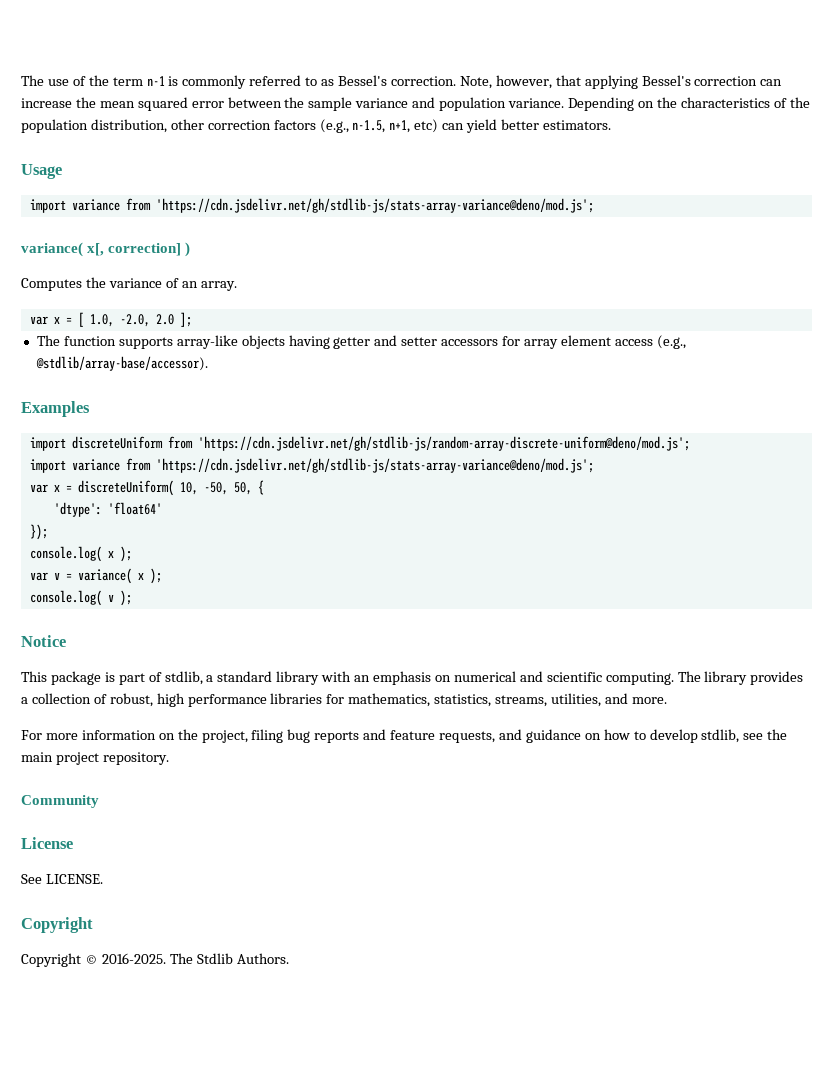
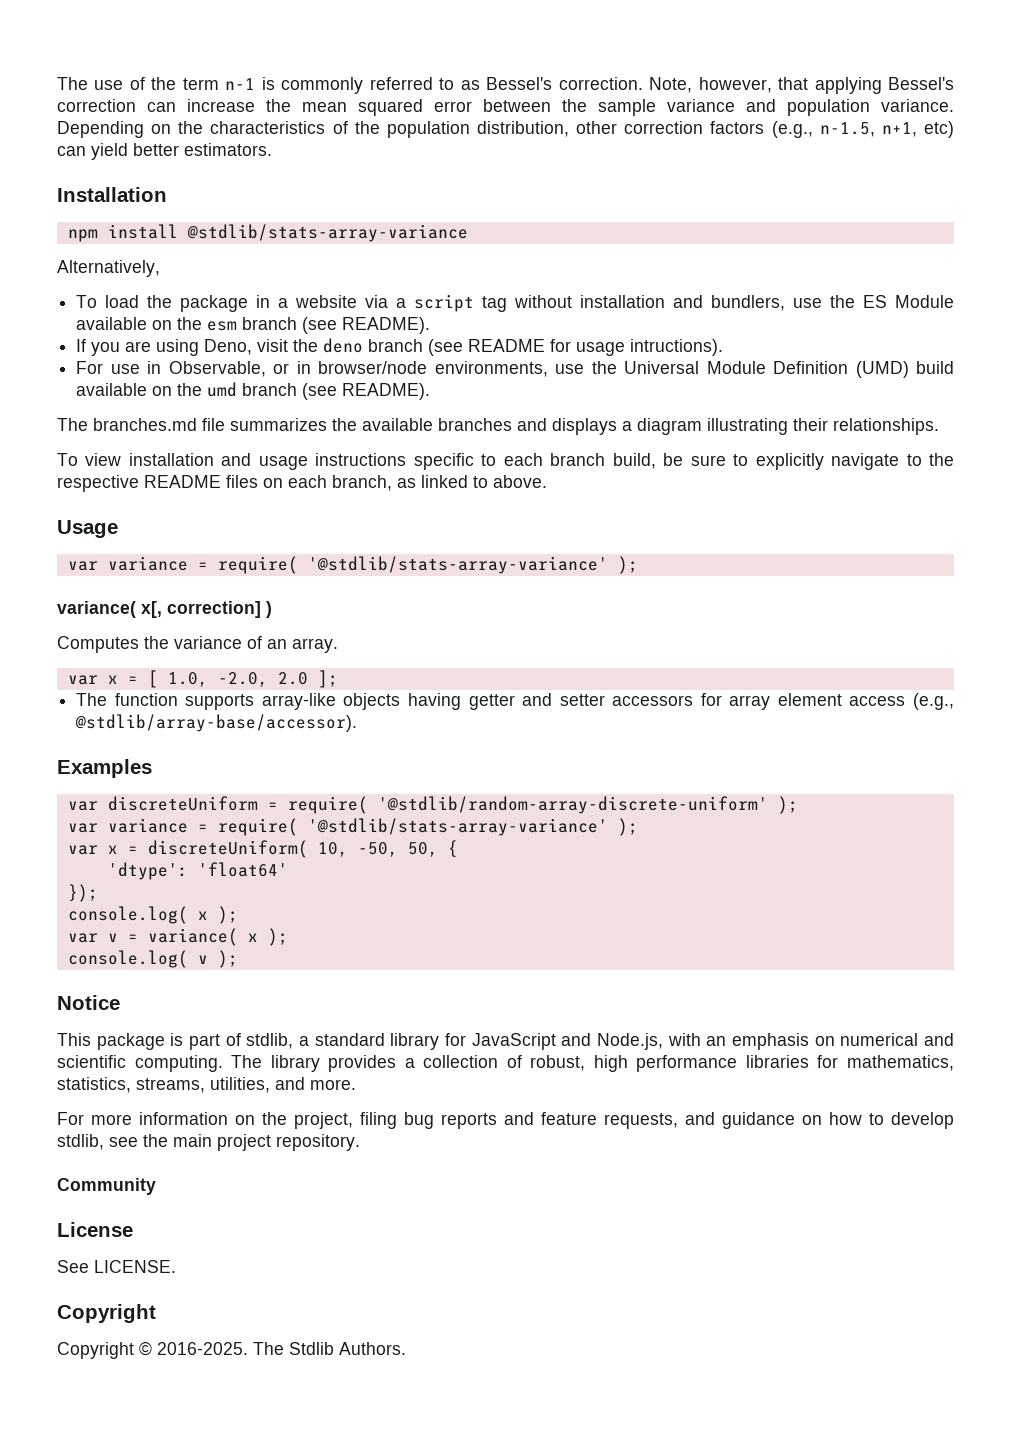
[21,164,62,179] [29,198,594,213] Usage // import variance from 'https://cdn.jsdelivr.net/gh/stdlib-js/stats-array-variance@deno/mod.js'; -> [57,187,167,202] [67,224,468,242] [57,260,160,277] [76,294,954,312] [76,317,431,334] [76,338,724,356] [76,361,955,378] [76,382,431,400] [57,418,939,435] [57,453,955,470] [57,475,547,492] [57,520,118,538] [67,556,638,574] Installation // npm install @stdlib/stats-array-variance // Alternatively, // To load the package in a website via a script tag without installation and bundlers, use the ES Module available on the esm branch (see README). // If you are using Deno, visit the deno branch (see README for usage intructions). // For use in Observable, or in browser/node environments, use the Universal Module Definition (UMD) build available on the umd branch (see README). // The branches.md file summarizes the available branches and displays a diagram illustrating their relationships. // To view installation and usage instructions specific to each branch build, be sure to explicitly navigate to the respective README files on each branch, as linked to above. // Usage // var variance = require( '@stdlib/stats-array-variance' );
[29,436,690,451] [29,458,594,473] import discreteUniform from 'https://cdn.jsdelivr.net/gh/stdlib-js/random-array-discrete-uniform@deno/mod.js'; // import variance from 'https://cdn.jsdelivr.net/gh/stdlib-js/stats-array-variance@deno/mod.js'; -> [67,796,798,814] [67,818,638,836] var discreteUniform = require( '@stdlib/random-array-discrete-uniform' ); // var variance = require( '@stdlib/stats-array-variance' );
(320, 678) none -> [445,1033,663,1050] for JavaScript and Node.js,

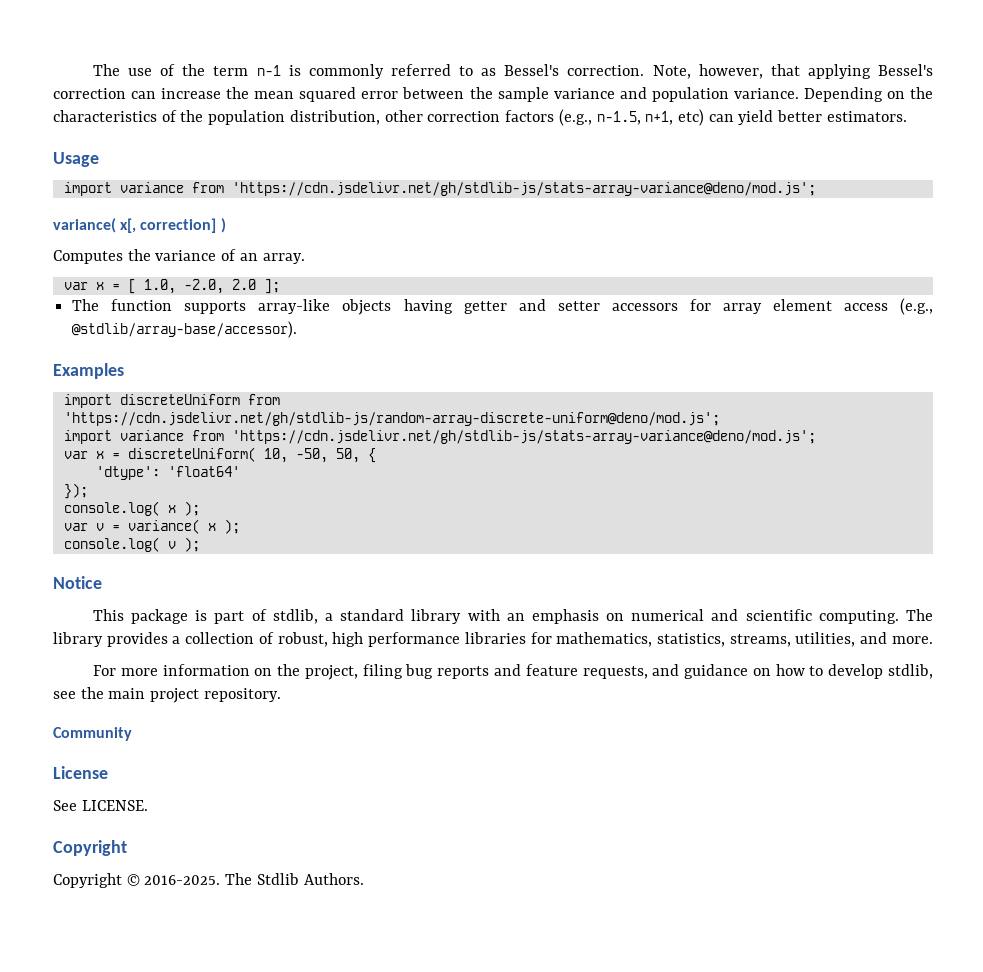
[57,187,167,202] [67,224,468,242] [57,260,160,277] [76,294,954,312] [76,317,431,334] [76,338,724,356] [76,361,955,378] [76,382,431,400] [57,418,939,435] [57,453,955,470] [57,475,547,492] [57,520,118,538] [67,556,638,574] Installation // npm install @stdlib/stats-array-variance // Alternatively, // To load the package in a website via a script tag without installation and bundlers, use the ES Module available on the esm branch (see README). // If you are using Deno, visit the deno branch (see README for usage intructions). // For use in Observable, or in browser/node environments, use the Universal Module Definition (UMD) build available on the umd branch (see README). // The branches.md file summarizes the available branches and displays a diagram illustrating their relationships. // To view installation and usage instructions specific to each branch build, be sure to explicitly navigate to the respective README files on each branch, as linked to above. // Usage // var variance = require( '@stdlib/stats-array-variance' ); -> [53,152,99,167] [63,182,816,196] Usage // import variance from 'https://cdn.jsdelivr.net/gh/stdlib-js/stats-array-variance@deno/mod.js';
[67,796,798,814] [67,818,638,836] var discreteUniform = require( '@stdlib/random-array-discrete-uniform' ); // var variance = require( '@stdlib/stats-array-variance' ); -> [63,394,280,408] [63,412,720,426] [63,430,816,444] import discreteUniform from 'https://cdn.jsdelivr.net/gh/stdlib-js/random-array-discrete-uniform@deno/mod.js'; // import variance from 'https://cdn.jsdelivr.net/gh/stdlib-js/stats-array-variance@deno/mod.js';
[445,1033,663,1050] for JavaScript and Node.js, -> (462, 616) none

